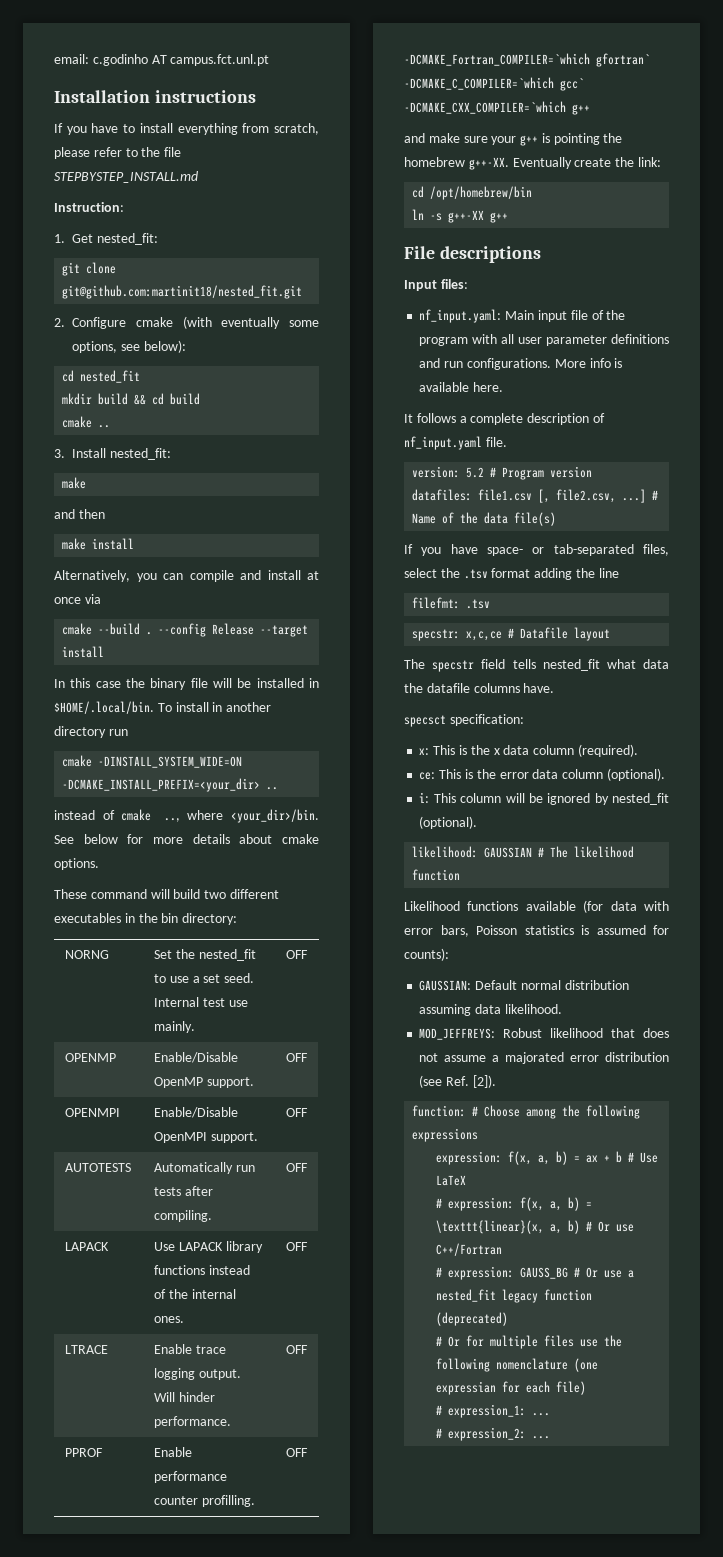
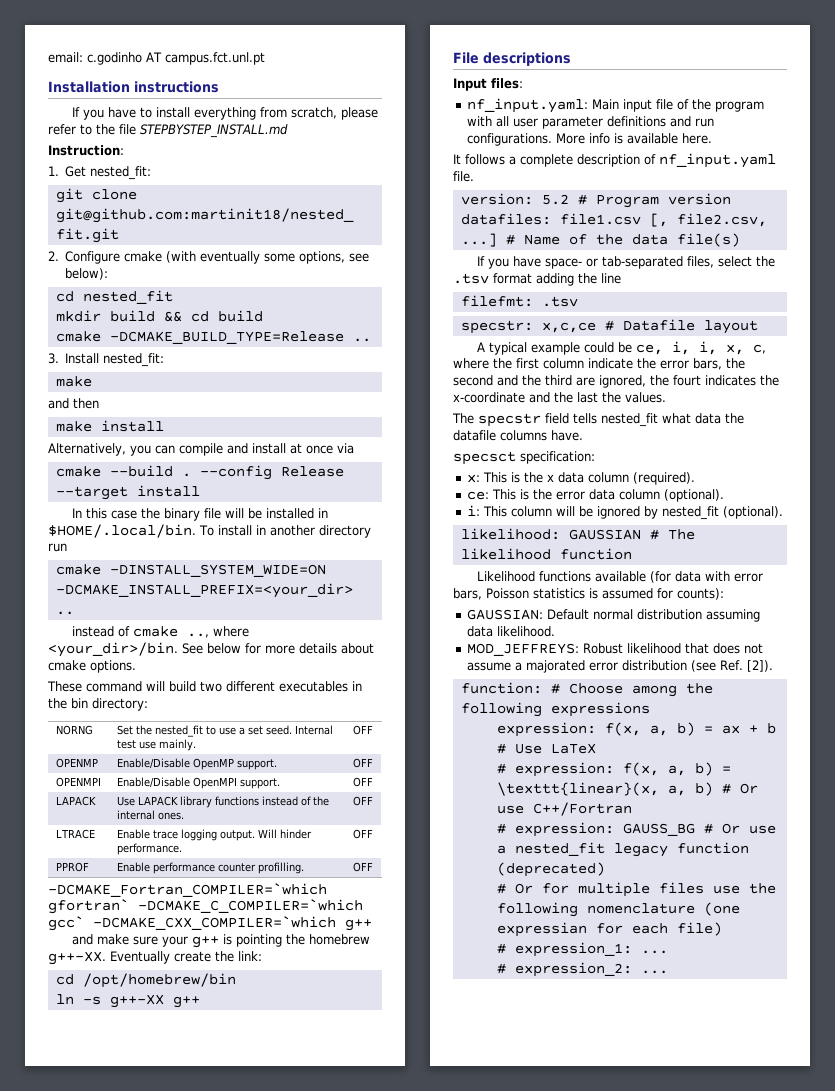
(93, 422) none -> [109,331,344,344] -DCMAKE_BUILD_TYPE=Release
[65,1163,132,1172] [154,1162,255,1174] [154,1186,213,1196] [154,1210,213,1222] [285,1163,308,1172] // AUTOTESTS | Automatically run tests after compiling. | OFF -> (373, 782) none
(611, 634) none -> [477,341,767,355] [453,358,745,370] [453,375,779,388] [453,392,666,403] // A typical example could be ce, i, i, x, c, where the first column indicate the error bars, the second and the third are ignored, the fourt indicates the x-coordinate and the last the values.

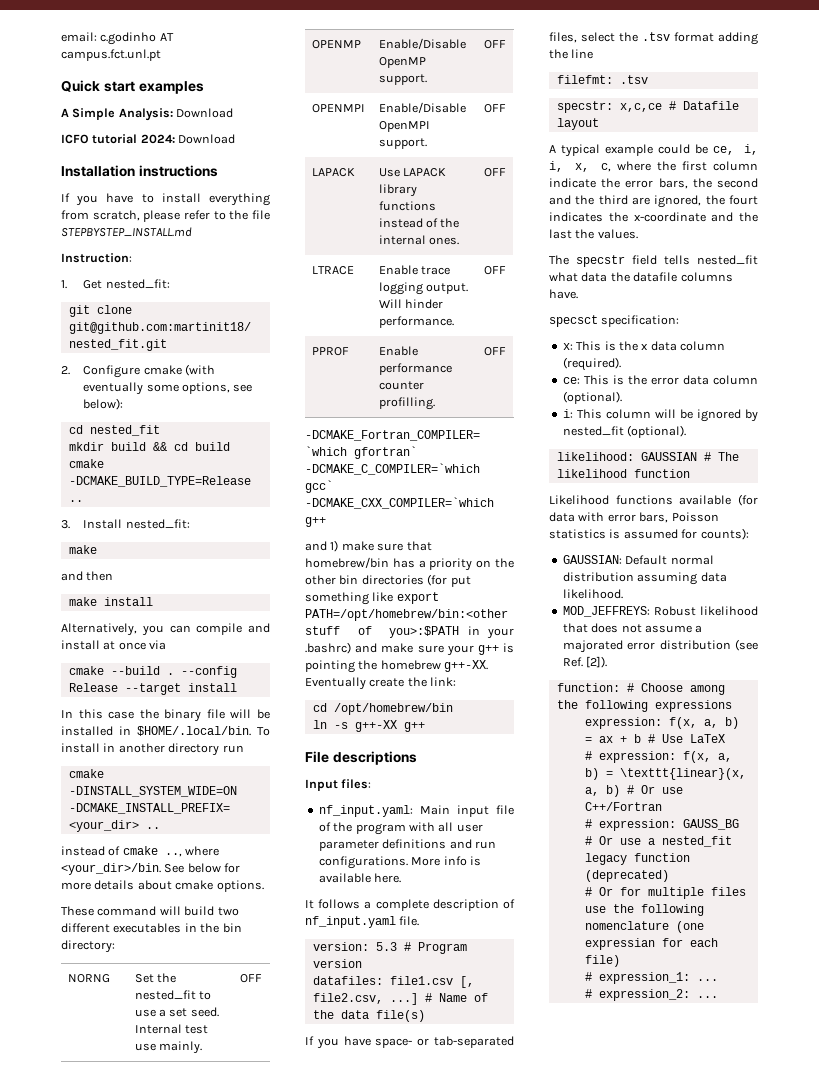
(265, 58) none -> [61,80,204,94] [61,108,234,121] [61,134,236,144] // Quick start examples // A Simple Analysis: Download // ICFO tutorial 2024: Download
(94, 939) none -> [330,540,432,552] [305,557,514,571] [305,574,471,587] [305,592,439,605] [305,609,508,621] [305,626,514,639] [305,642,378,654] 1) make sure that homebrew/bin has a priority on the other bin directories (for put something like export PATH=/opt/homebrew/bin:<other stuff of you>:$PATH in your .bashrc) and
[541,194,569,205] 5.2 -> [375,942,397,951] 5.3

